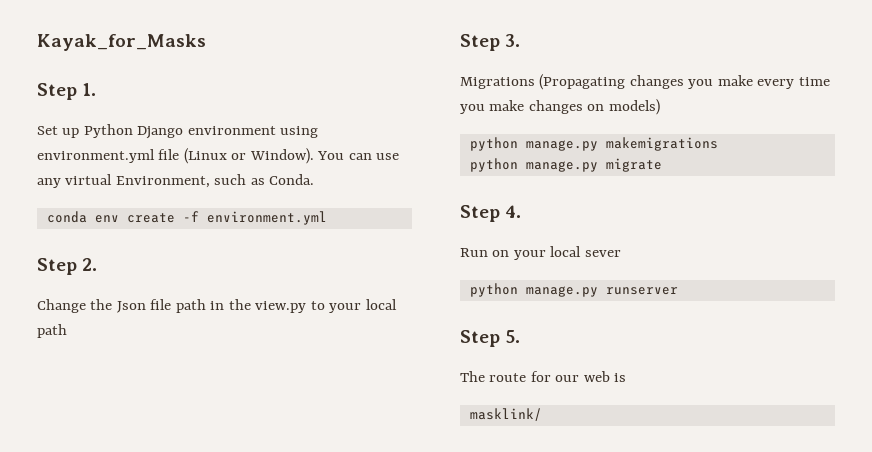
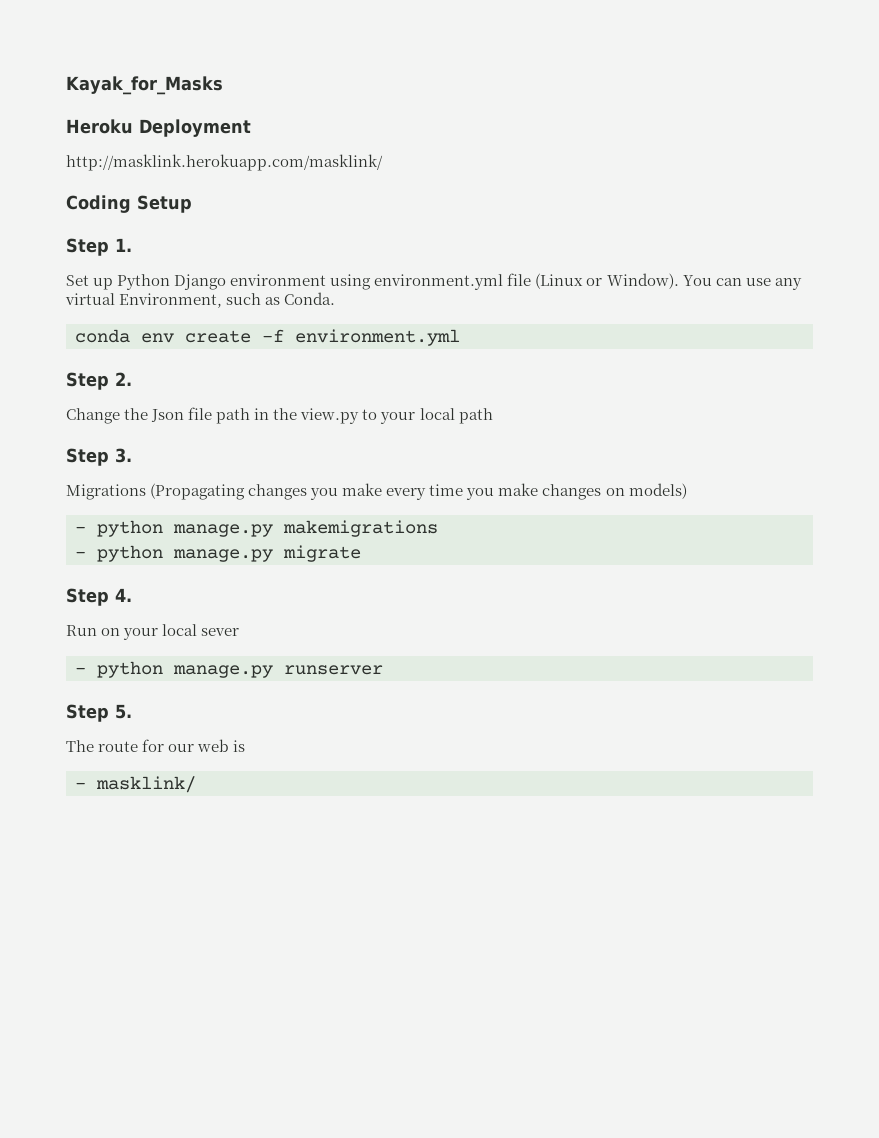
(206, 42) none -> [66,119,251,137] [66,154,383,171] [66,195,192,213] // Heroku Deployment // http://masklink.herokuapp.com/masklink/ // Coding Setup
(660, 107) none -> [75,526,86,533] -
(718, 144) none -> [75,551,86,558] -
(621, 253) none -> [75,667,86,674] -
(627, 377) none -> [75,782,86,789] -

